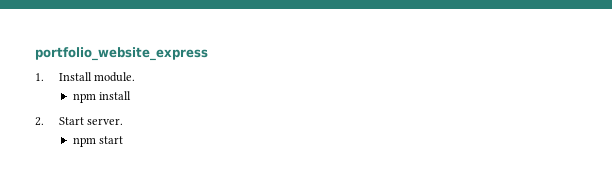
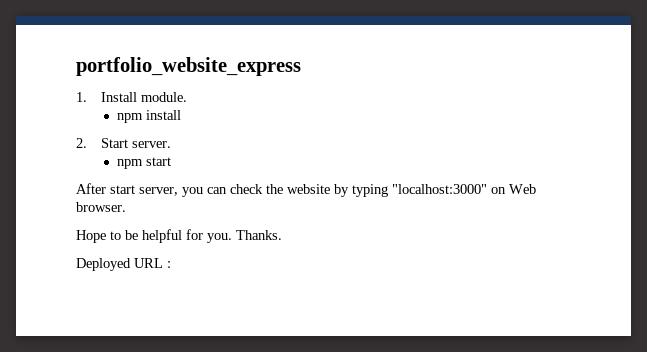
(123, 140) none -> [76,183,536,197] [76,202,126,212] [76,229,282,243] [76,258,171,271] // After start server, you can check the website by typing "localhost:3000" on Web browser. // Hope to be helpful for you. Thanks. // Deployed URL :

